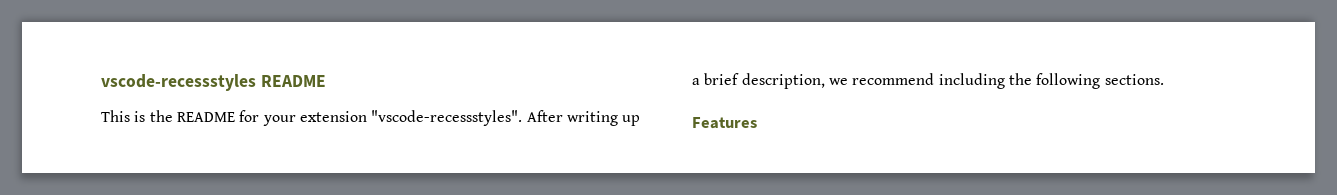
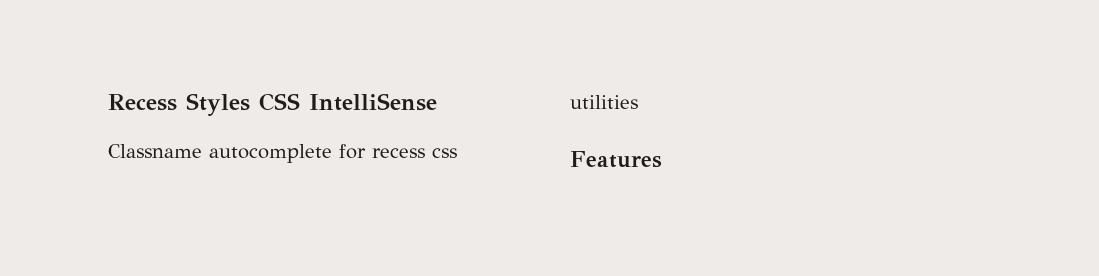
[101,74,326,91] [101,110,641,126] [692,73,1164,89] vscode-recessstyles README // This is the README for your extension "vscode-recessstyles". After writing up a brief description, we recommend including the following sections. -> [108,93,437,116] [108,144,457,163] [570,95,638,109] Recess Styles CSS IntelliSense // Classname autocomplete for recess css utilities

